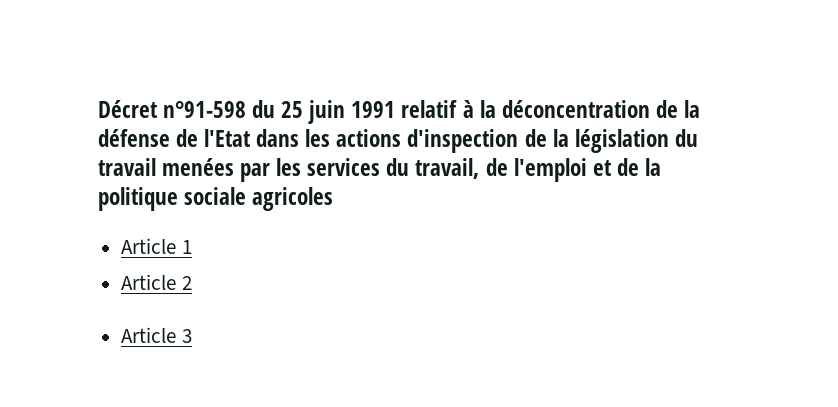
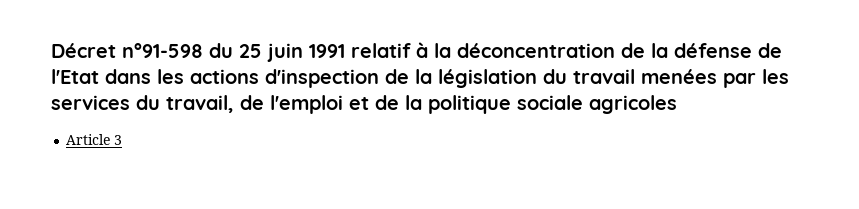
[121,238,192,254] [121,274,192,290] // Article 1 // Article 2 -> (677, 104) none

